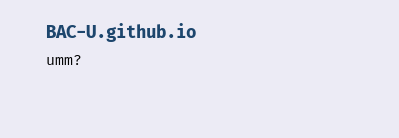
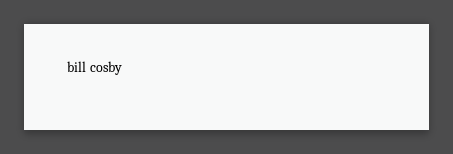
[46,23,196,42] [46,55,82,65] BAC-U.github.io // umm? -> [67,61,122,75] bill cosby

